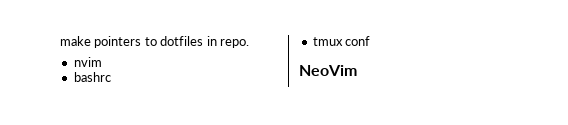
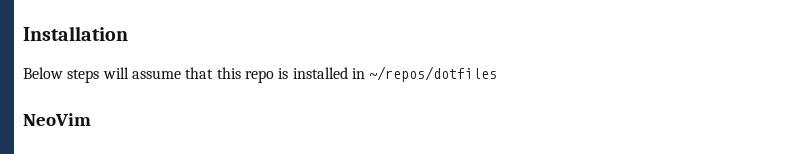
[60,36,249,48] [73,57,102,67] [73,72,111,82] [312,36,371,46] make pointers to dotfiles in repo. // nvim // bashrc // tmux conf -> [23,26,128,41] [23,66,498,83] Installation // Below steps will assume that this repo is installed in ~/repos/dotfiles

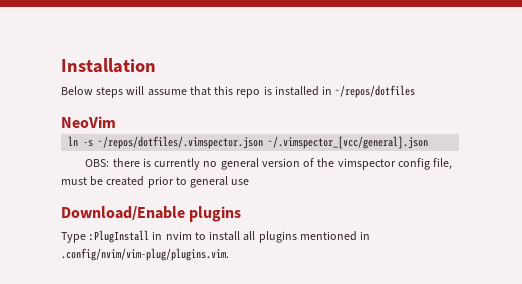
(91, 119) none -> [68,136,429,149] [85,158,453,170] [61,176,250,188] [61,206,242,222] [61,230,371,243] [61,248,229,261] // ln -s ~/repos/dotfiles/.vimspector.json ~/.vimspector_[vcc/general].json // OBS: there is currently no general version of the vimspector config file, must be created prior to general use // Download/Enable plugins // Type :PlugInstall in nvim to install all plugins mentioned in .config/nvim/vim-plug/plugins.vim.

